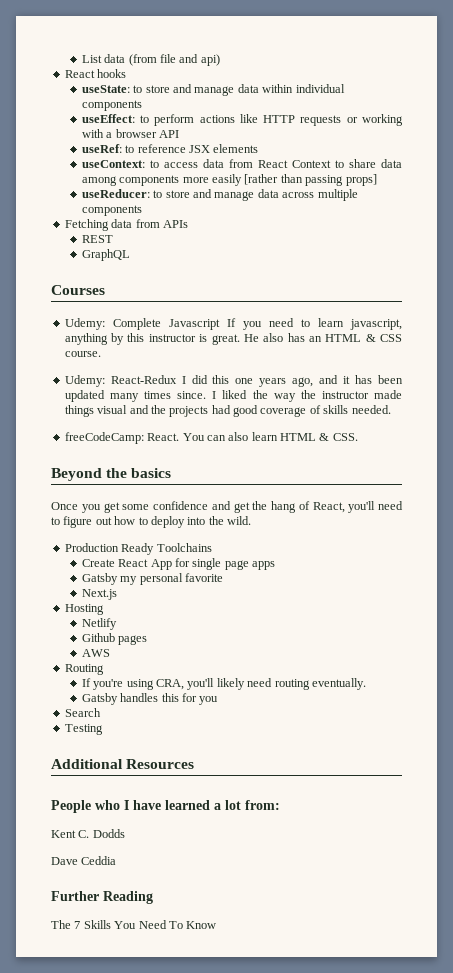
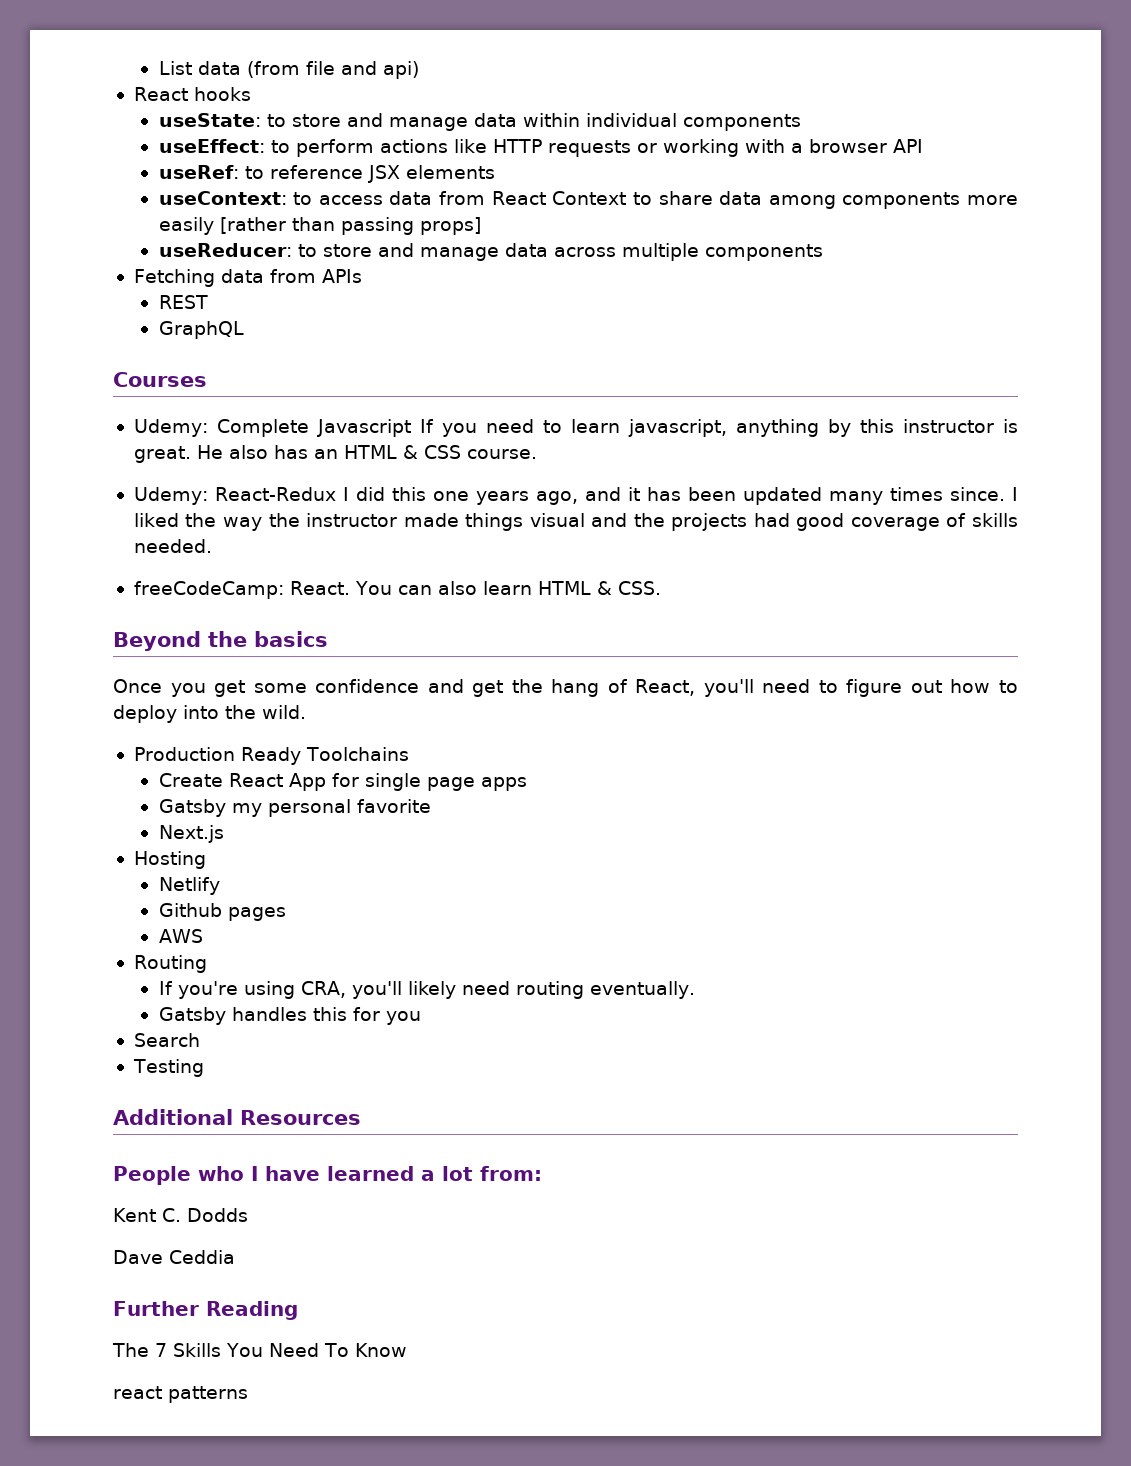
(217, 925) none -> [113,1386,248,1403] // react patterns

